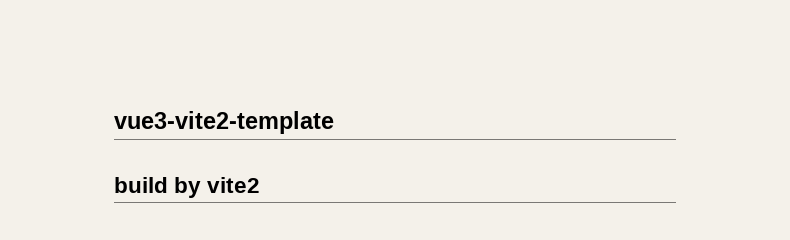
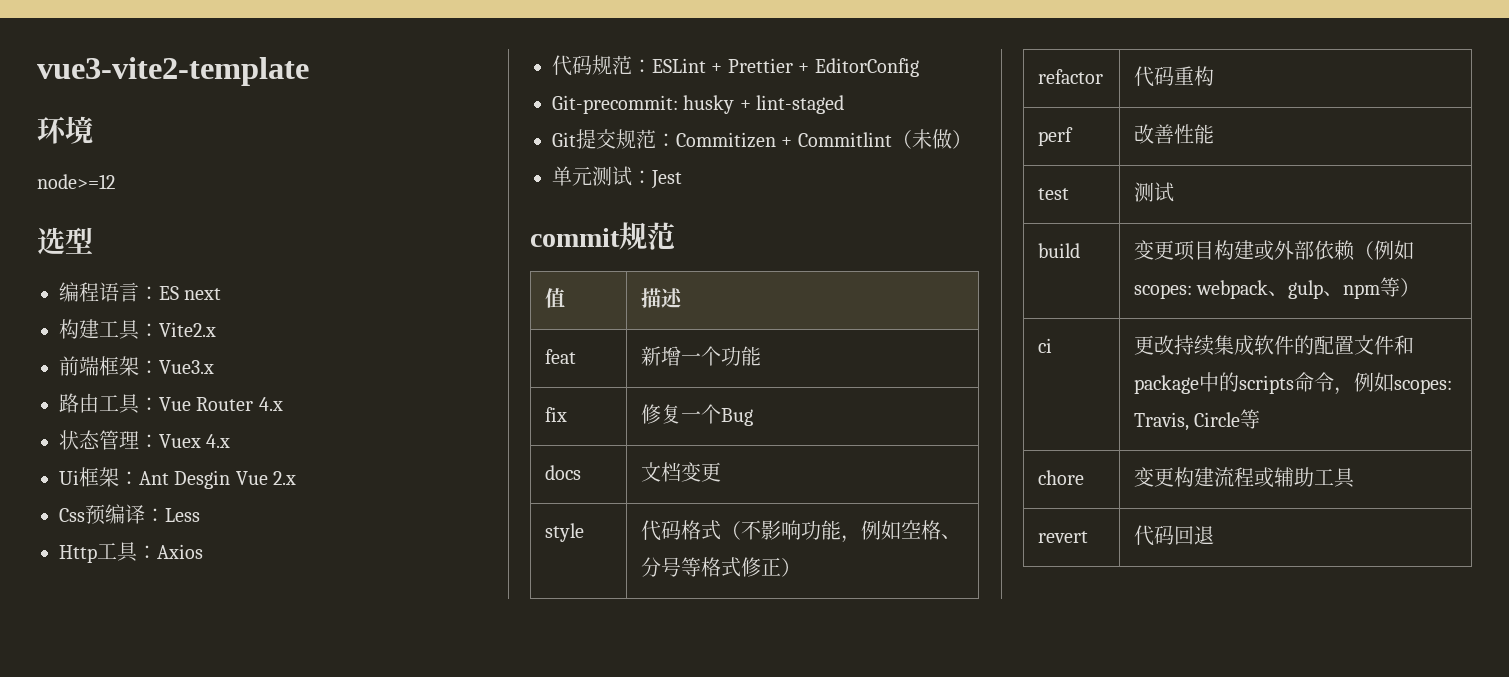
[114,177,261,198] build by vite2 -> [37,116,93,144] [37,174,115,189] [37,227,93,255] [59,282,222,302] [59,319,216,340] [59,356,214,376] [59,393,283,414] [59,430,231,450] [59,467,297,489] [59,504,200,525] [59,542,203,563] [552,55,919,77] [552,95,845,114] [552,129,972,149] [552,166,682,189] [530,222,675,250] [545,288,566,308] [641,288,684,308] [545,349,577,364] [641,346,762,366] [545,407,568,422] [641,404,754,426] [545,465,582,480] [641,462,722,482] [545,523,585,542] [641,520,962,543] [641,557,802,577] [1038,69,1104,84] [1134,66,1215,87] [1038,127,1074,146] [1134,124,1215,144] [1038,188,1070,200] [1134,182,1175,202] [1038,243,1081,258] [1134,240,1415,261] [1134,277,1421,299] [1038,338,1053,353] [1134,335,1415,356] [1134,372,1453,395] [1134,409,1261,431] [1038,470,1085,485] [1134,467,1356,488] [1038,531,1089,543] [1134,525,1215,546] 环境 // node>=12 // 选型 // 编程语言：ES next // 构建工具：Vite2.x // 前端框架：Vue3.x // 路由工具：Vue Router 4.x // 状态管理：Vuex 4.x // Ui框架：Ant Desgin Vue 2.x // Css预编译：Less // Http工具：Axios // 代码规范：ESLint + Prettier + EditorConfig // Git-precommit: husky + lint-staged // Git提交规范：Commitizen + Commitlint（未做） // 单元测试：Jest // commit规范 // 值 | 描述 // feat | 新增一个功能 // fix | 修复一个Bug // docs | 文档变更 // style | 代码格式（不影响功能，例如空格、分号等格式修正） // refactor | 代码重构 // perf | 改善性能 // test | 测试 // build | 变更项目构建或外部依赖（例如scopes: webpack、gulp、npm等） // ci | 更改持续集成软件的配置文件和package中的scripts命令，例如scopes: Travis, Circle等 // chore | 变更构建流程或辅助工具 // revert | 代码回退

